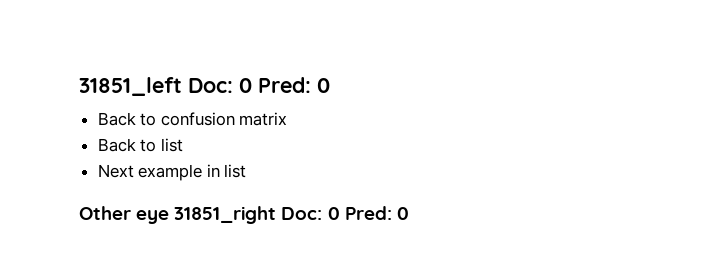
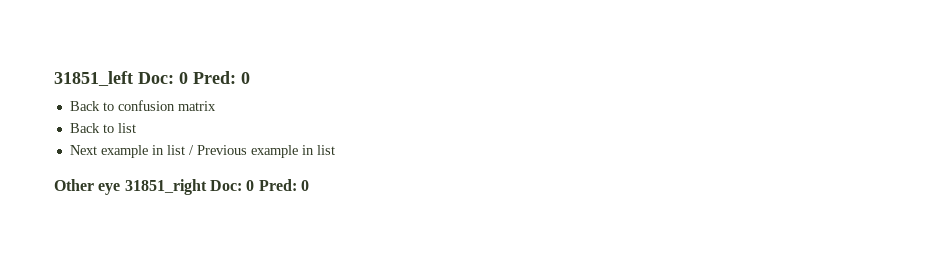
(247, 171) none -> [188,145,335,158] / Previous example in list

